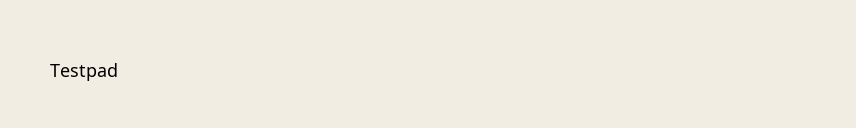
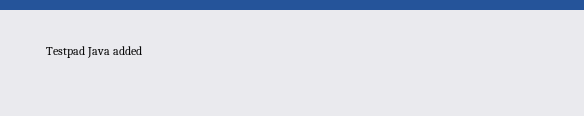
(118, 72) none -> [87,46,143,58] Java added

